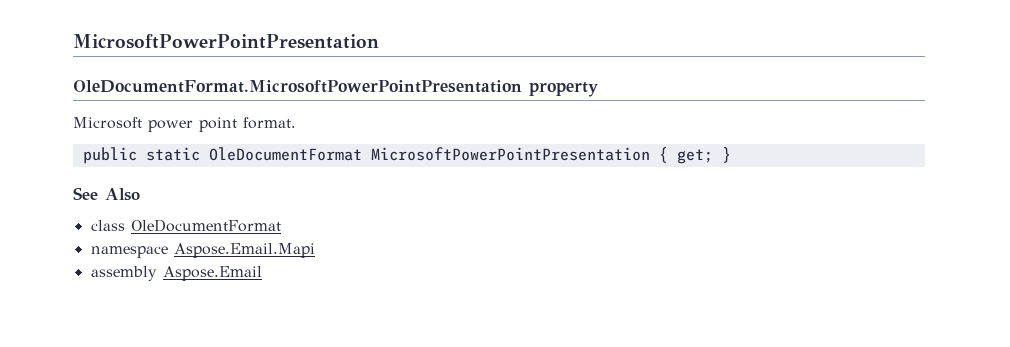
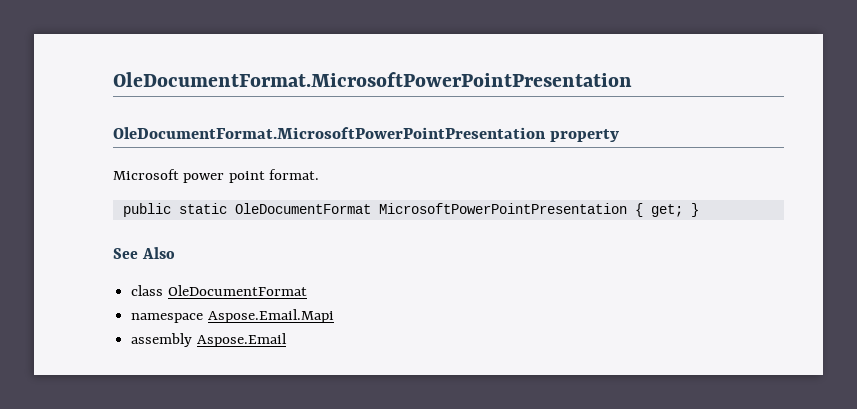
[73,34,379,49] MicrosoftPowerPointPresentation -> [113,72,632,87] OleDocumentFormat.MicrosoftPowerPointPresentation

